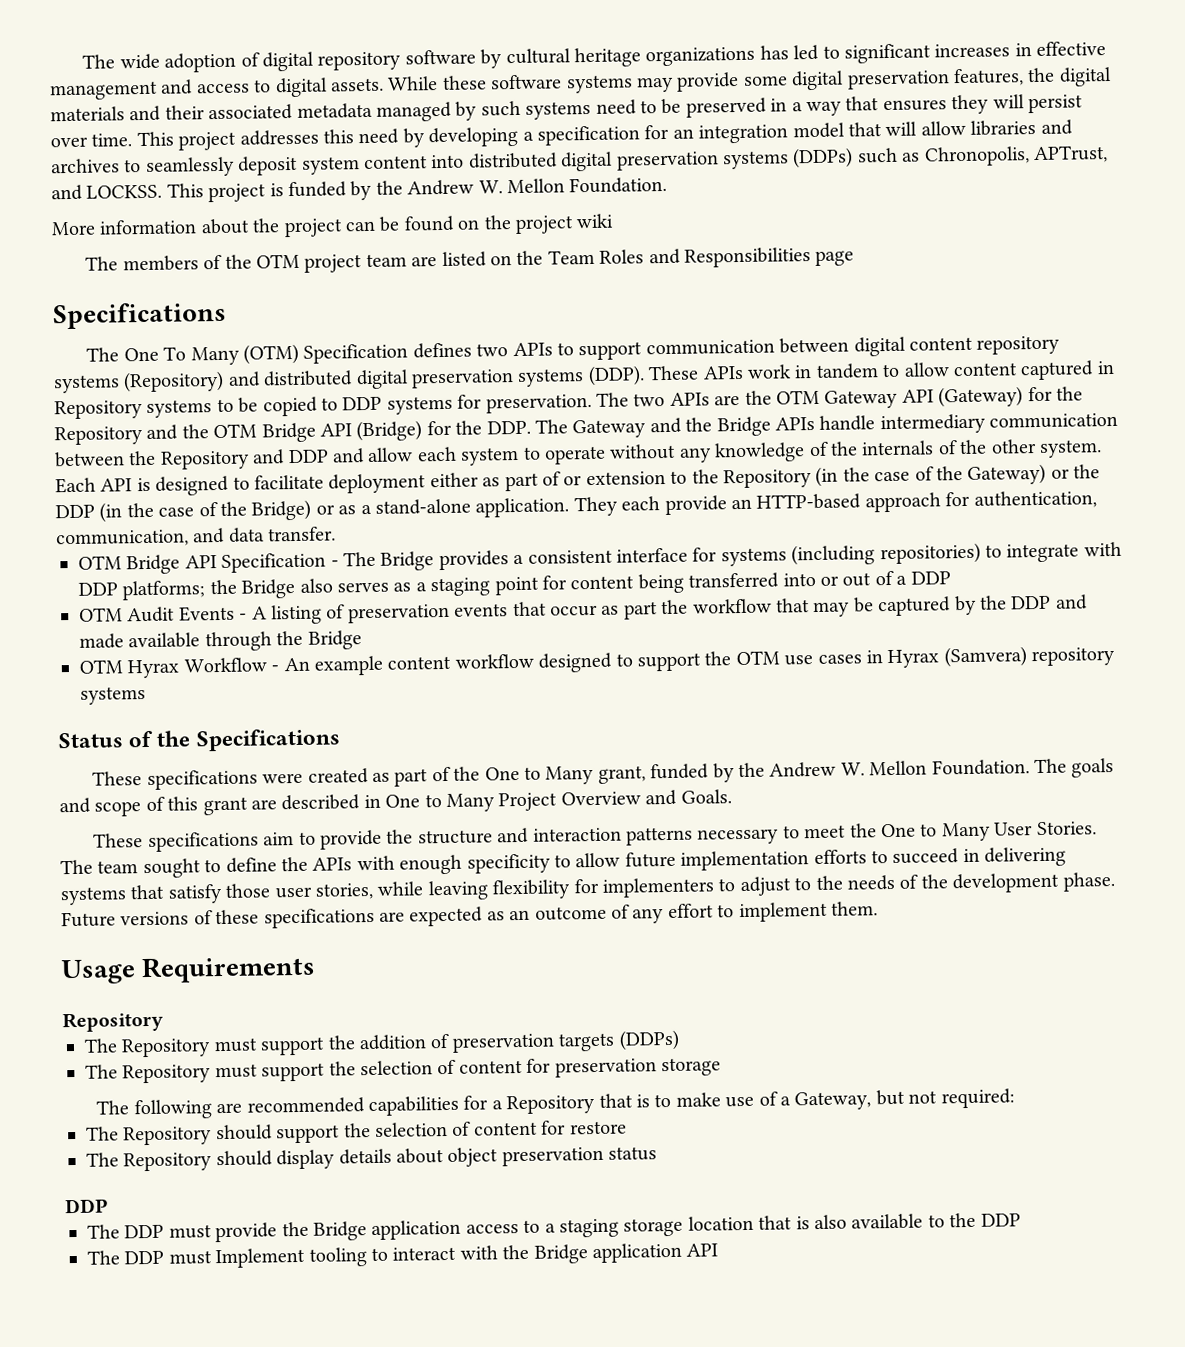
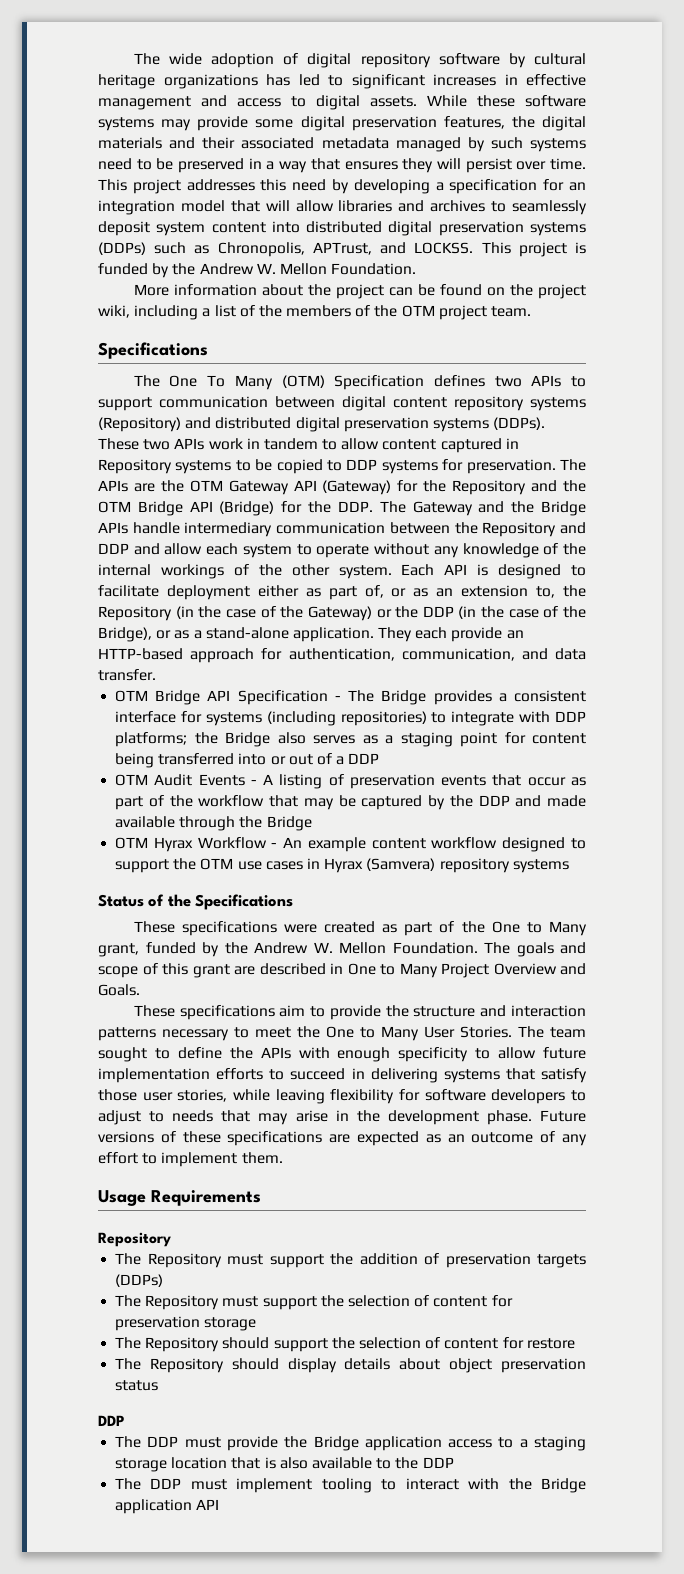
[576,213,615,229] [85,256,119,271] wiki // The -> [98,305,282,320] wiki, including a list of the
[365,247,855,268] team are listed on the Team Roles and Responsibilities page -> [491,306,532,317] team.
[587,365,700,387] (DDP). These -> [493,417,546,430] [98,438,171,450] (DDPs). These two
[633,392,666,407] two -> (586, 465) none
[861,440,935,456] internals -> [98,564,224,579] internal workings
[541,470,688,486] of or extension to -> [364,585,556,598] of, or as an extension to,
[251,499,312,521] Bridge) -> [98,627,152,642] Bridge),
(658, 610) none -> [148,795,164,807] of
[601,877,715,898] implementers -> [424,1089,566,1104] software developers
[815,874,919,891] the needs of -> [172,1110,349,1125] needs that may arise in
[96,1088,1015,1120] // The following are recommended capabilities for a Repository that is to make use of a Gateway, but not required: -> (257, 1324) none
[215,1247,306,1269] Implement -> [236,1478,313,1493] implement

